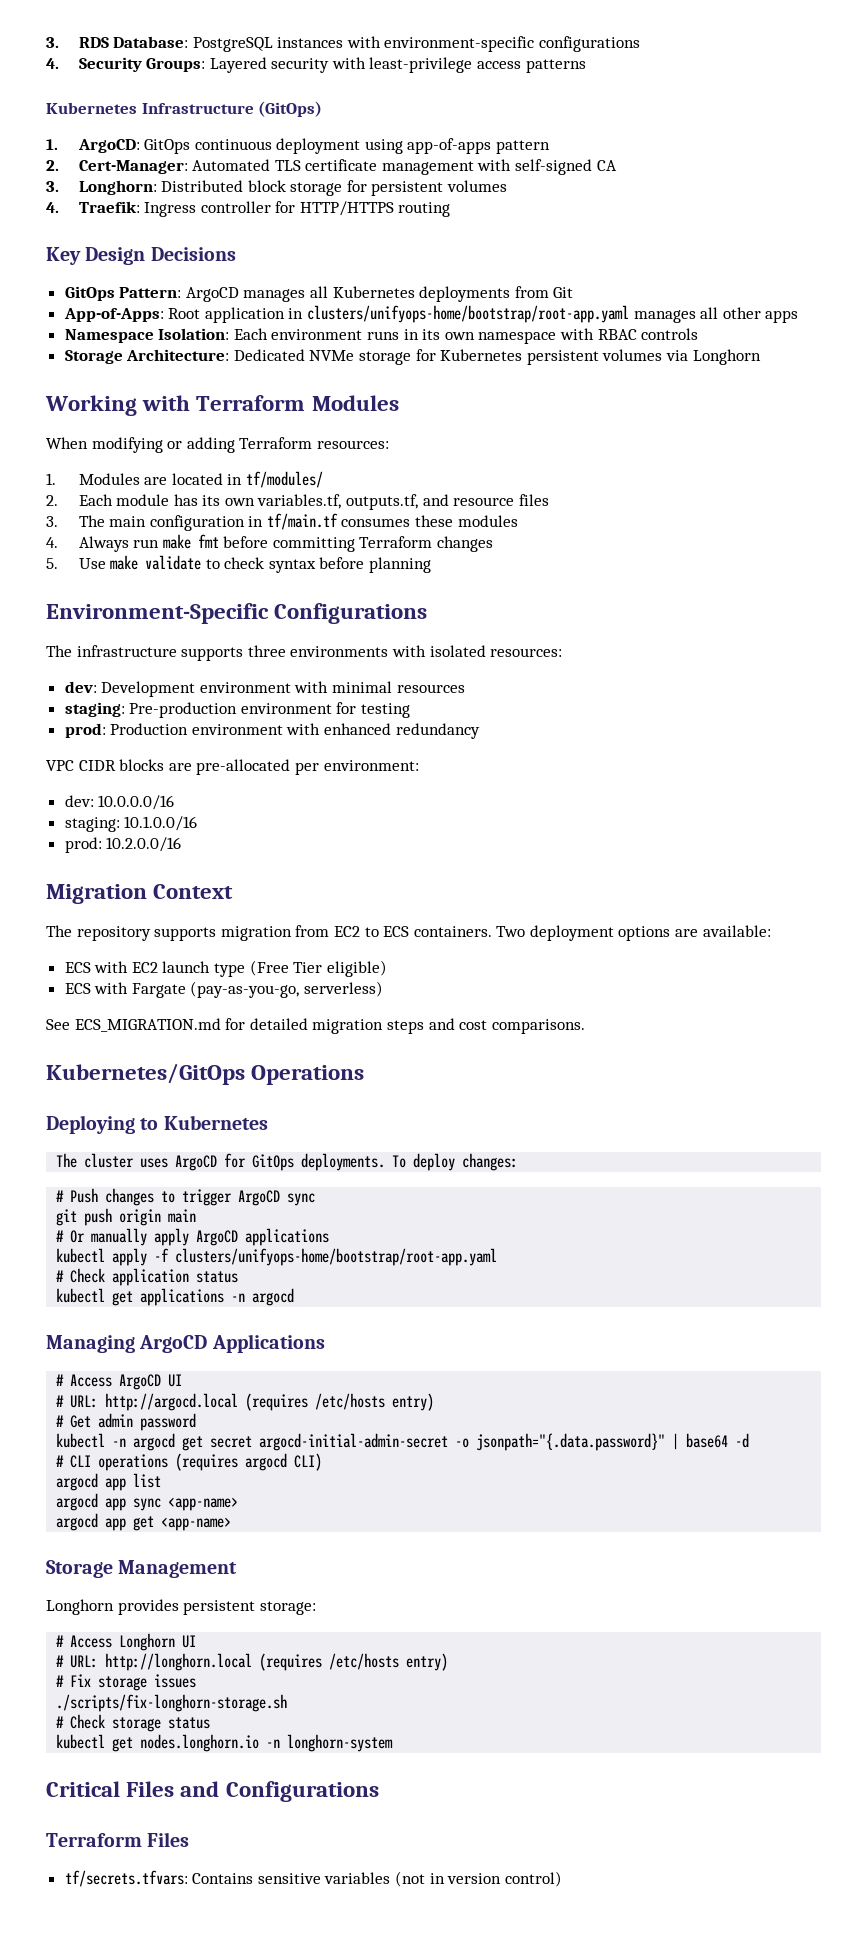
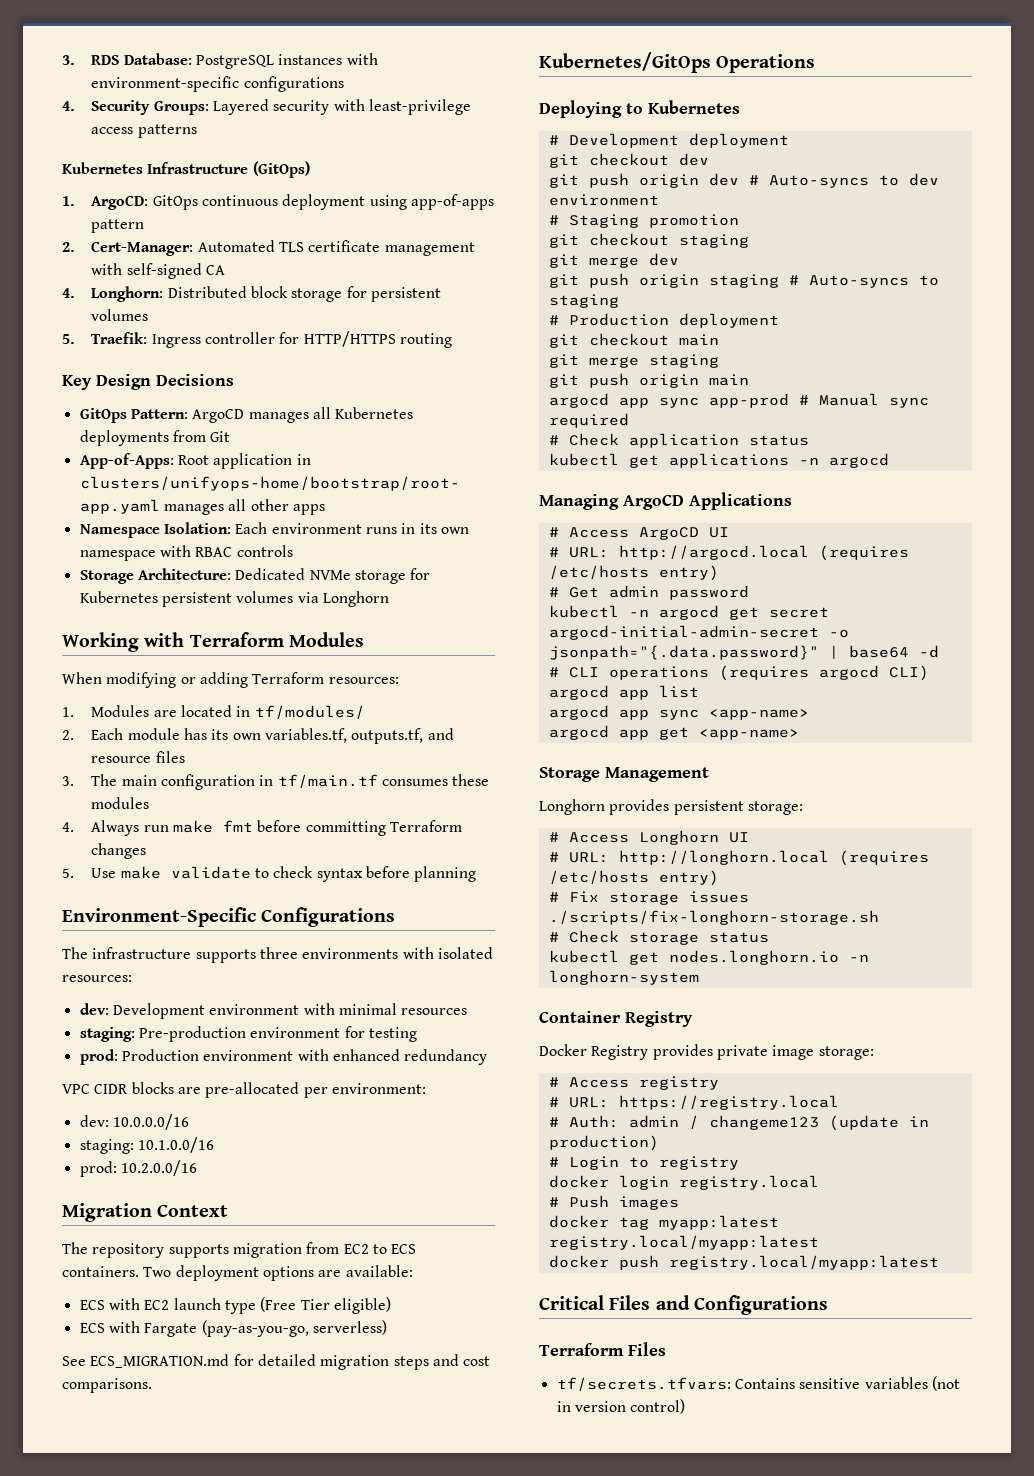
[46,181,59,192] 3. -> [62,288,75,298] 4.
[46,202,59,213] 4. -> [62,334,75,344] 5.
[56,1153,519,1171] [56,1188,316,1206] [56,1208,197,1226] [56,1228,330,1246] [56,1248,498,1266] The cluster uses ArgoCD for GitOps deployments. To deploy changes: // # Push changes to trigger ArgoCD sync // git push origin main // # Or manually apply ArgoCD applications // kubectl apply -f clusters/unifyops-home/bootstrap/root-app.yaml -> [548,133,789,148] [548,153,709,168] [548,173,939,188] [548,194,659,206] [548,214,739,228] [548,233,749,248] [548,253,679,268] [548,273,939,288] [548,294,619,308] [548,313,779,328] [548,333,719,348] [548,354,719,368] [548,373,749,388] [548,393,929,408] [548,413,629,428] # Development deployment // git checkout dev // git push origin dev # Auto-syncs to dev environment // # Staging promotion // git checkout staging // git merge dev // git push origin staging # Auto-syncs to staging // # Production deployment // git checkout main // git merge staging // git push origin main // argocd app sync app-prod # Manual sync required
(394, 1743) none -> [539,1011,693,1027] [539,1044,874,1060] [548,1076,719,1090] [548,1095,839,1110] [548,1115,929,1131] [548,1135,659,1151] [548,1156,739,1170] [548,1175,819,1190] [548,1195,679,1210] [548,1215,779,1230] [548,1235,819,1250] [548,1255,939,1270] // Container Registry // Docker Registry provides private image storage: // # Access registry // # URL: https://registry.local // # Auth: admin / changeme123 (update in production) // # Login to registry // docker login registry.local // # Push images // docker tag myapp:latest registry.local/myapp:latest // docker push registry.local/myapp:latest

